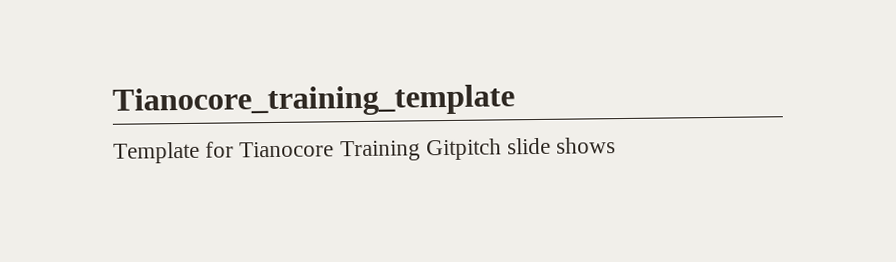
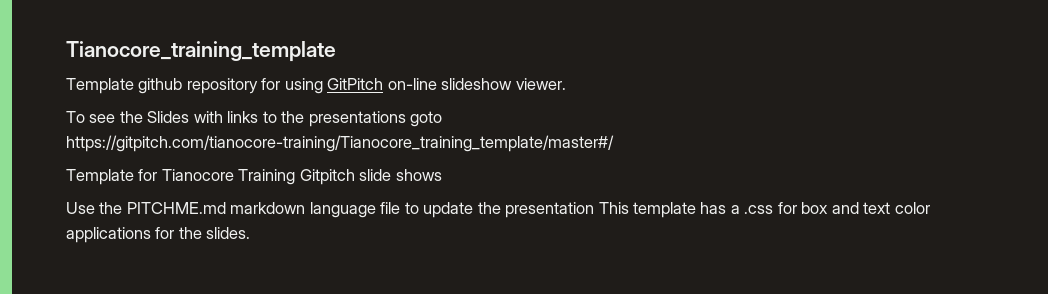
(515, 101) none -> [66,78,566,94] [66,111,443,127] [66,135,614,152] // Template github repository for using GitPitch on-line slideshow viewer. // To see the Slides with links to the presentations goto https://gitpitch.com/tianocore-training/Tianocore_training_template/master#/
(617, 145) none -> [66,202,930,218] [66,227,251,243] // Use the PITCHME.md markdown language file to update the presentation This template has a .css for box and text color applications for the slides.

